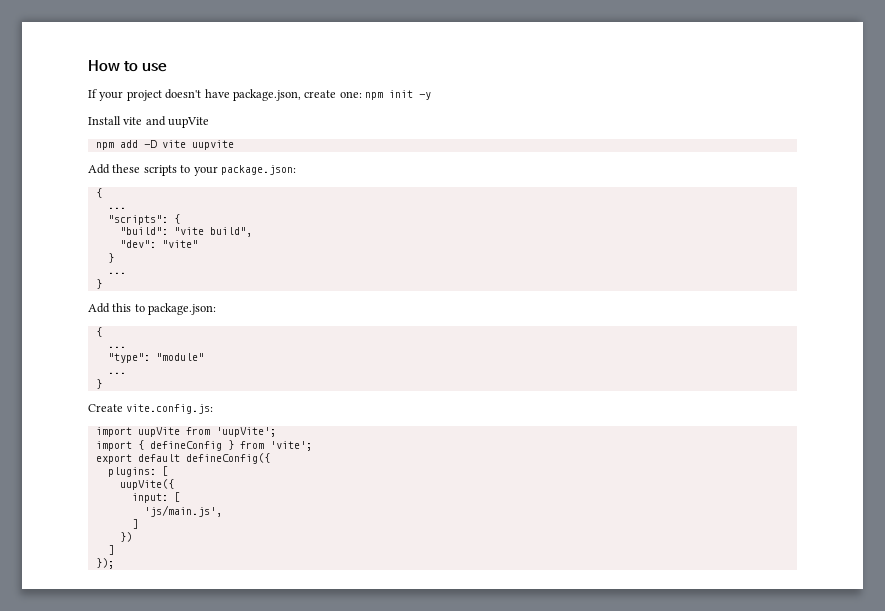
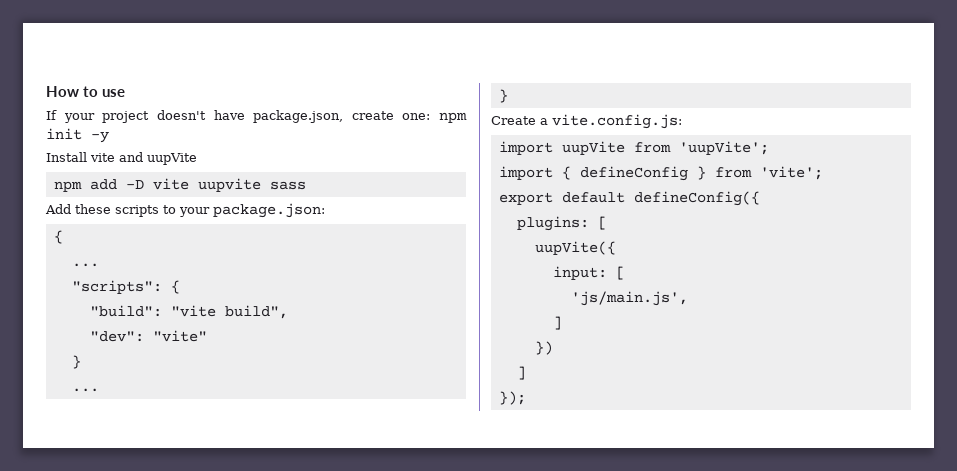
(234, 145) none -> [269,181,306,190] sass
[88,303,217,315] [95,327,102,337] [107,346,126,348] [107,353,204,363] [107,372,126,374] [95,379,102,389] // Add this to package.json: // { // ... // "type": "module" // ... // } -> (508, 96) none
(123, 408) none -> [540,118,548,125] a

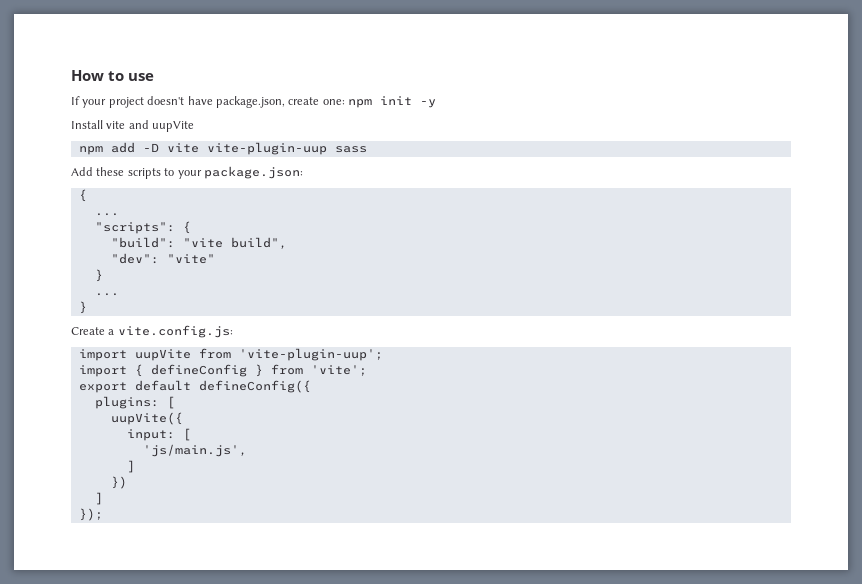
[197,178,261,192] uupvite -> [206,142,327,155] vite-plugin-uup
[678,141,769,155] 'uupVite'; -> [238,348,383,361] 'vite-plugin-uup';

